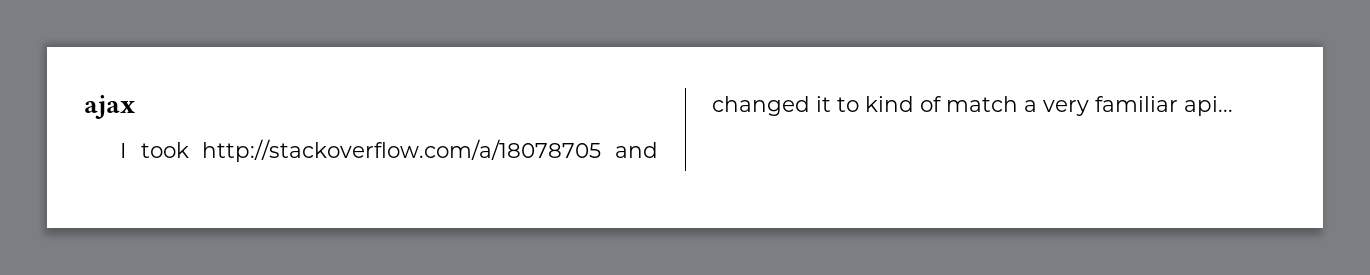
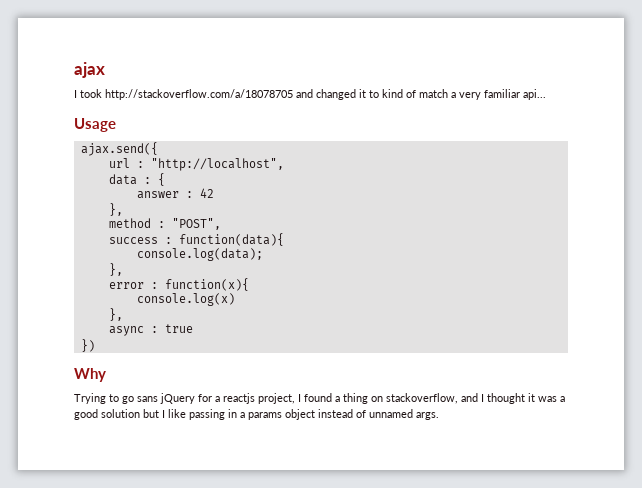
(1233, 106) none -> [74,118,116,132] [80,142,158,156] [108,158,284,171] [108,173,165,186] [136,188,214,199] [108,203,123,216] [108,218,221,230] [108,233,284,246] [136,248,263,261] [108,263,123,276] [108,278,249,291] [136,293,235,306] [108,308,123,321] [108,324,193,336] [80,339,95,352] [74,368,106,382] [74,393,565,404] [74,409,439,420] // Usage // ajax.send({ // url : "http://localhost", // data : { // answer : 42 // }, // method : "POST", // success : function(data){ // console.log(data); // }, // error : function(x){ // console.log(x) // }, // async : true // }) // Why // Trying to go sans jQuery for a reactjs project, I found a thing on stackoverflow, and I thought it was a good solution but I like passing in a params object instead of unnamed args.

